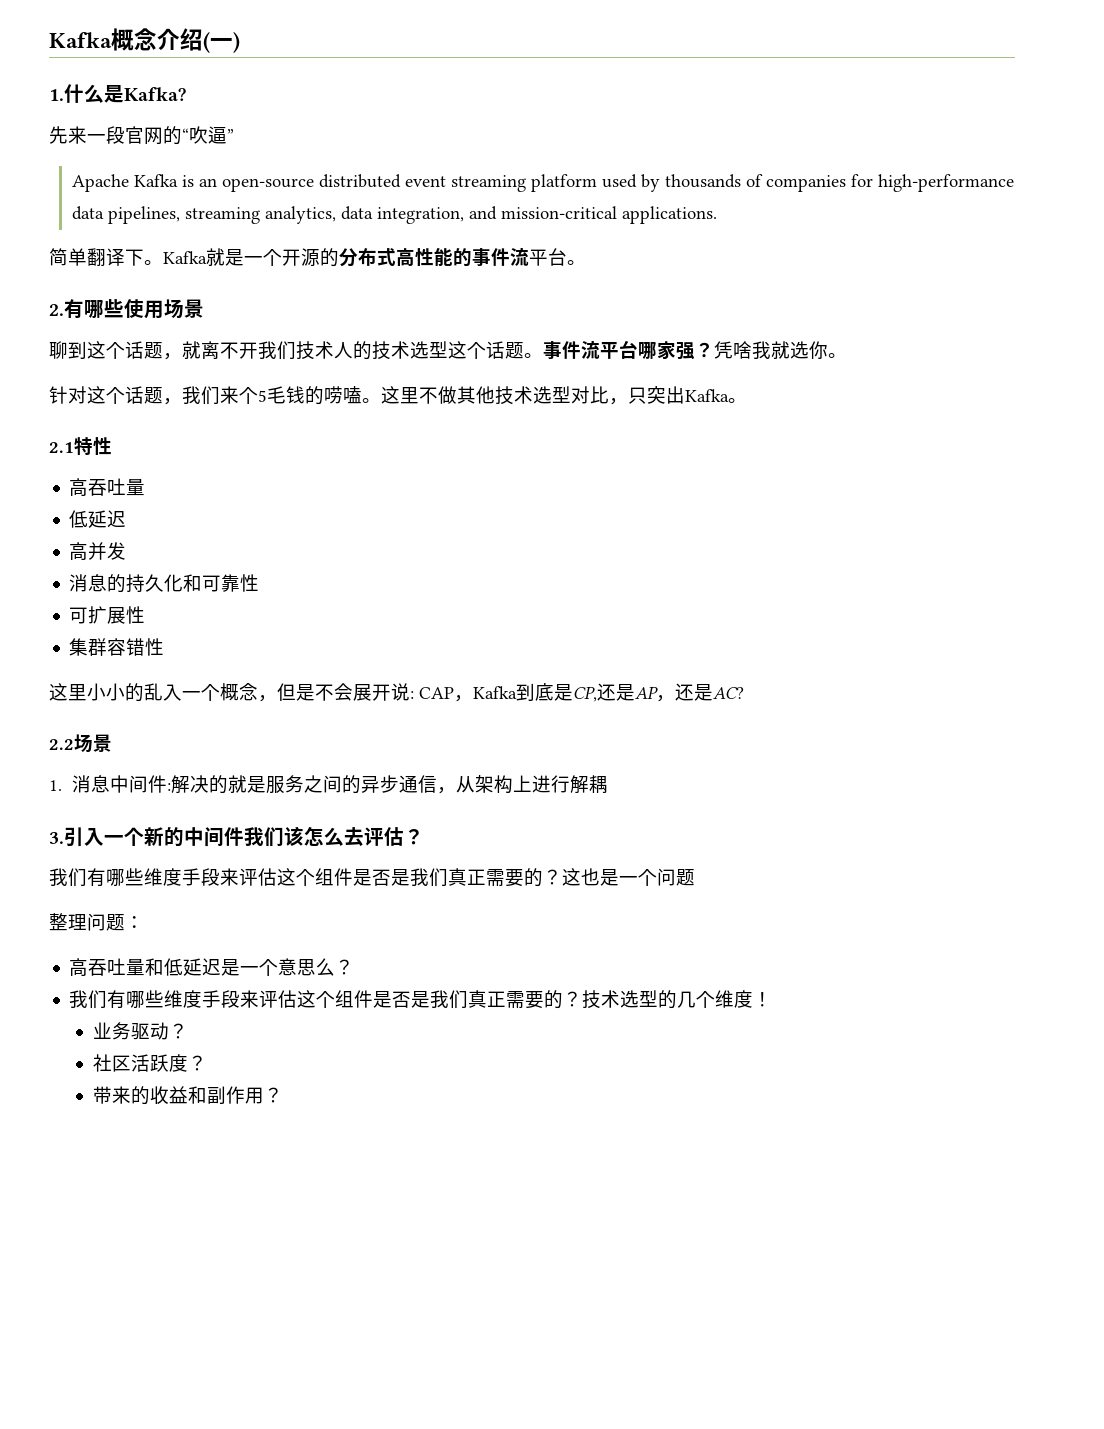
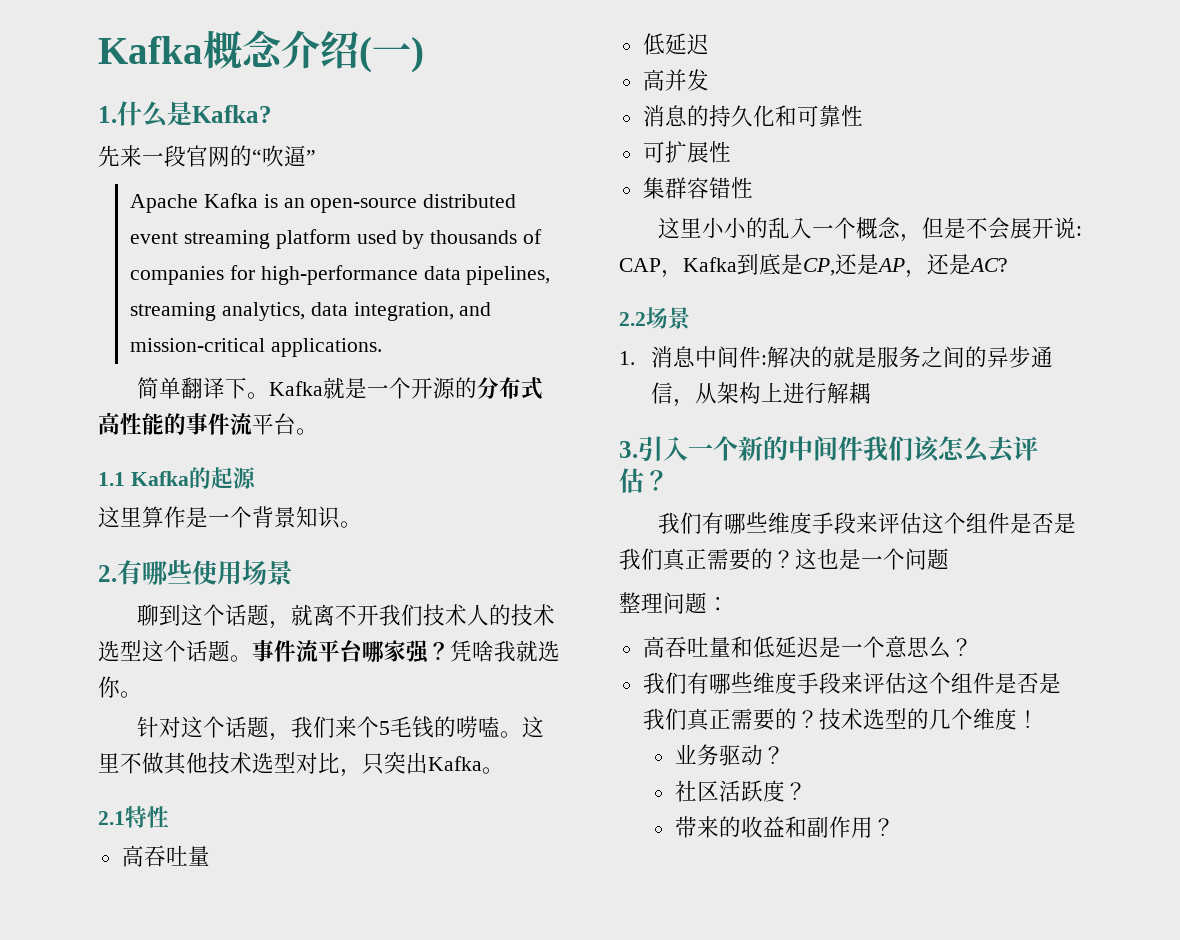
(586, 262) none -> [98,467,256,489] [98,506,362,529] // 1.1 Kafka的起源 // 这里算作是一个背景知识。

